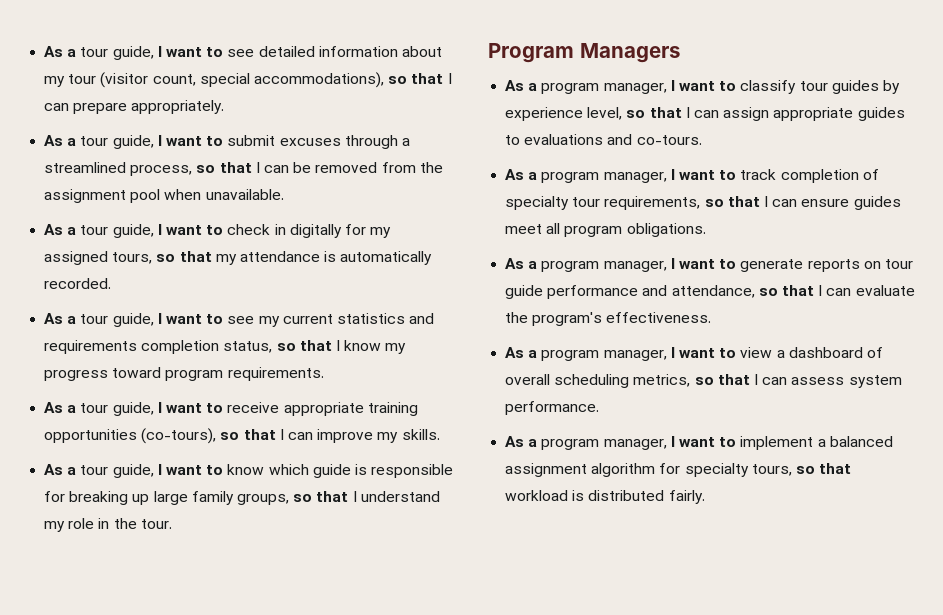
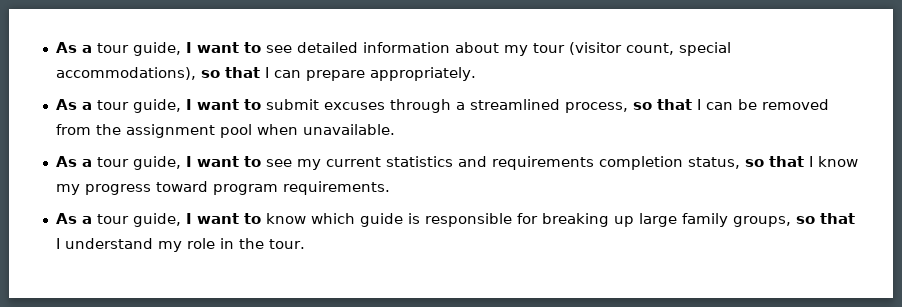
[44,224,392,238] [44,251,433,265] [44,278,112,289] // As a tour guide, I want to check in digitally for my assigned tours, so that my attendance is automatically recorded. -> (395, 129) none
[44,402,418,416] [44,428,440,444] // As a tour guide, I want to receive appropriate training opportunities (co-tours), so that I can improve my skills. -> (390, 188) none
[488,43,680,63] [505,80,900,94] [505,107,905,121] [505,134,702,145] [505,169,879,183] [505,196,901,210] [505,223,706,237] [505,258,913,272] [505,285,915,299] [505,312,712,326] [505,347,883,361] [505,374,902,388] [505,401,600,415] [505,436,893,450] [505,463,852,477] [505,490,705,504] // Program Managers // As a program manager, I want to classify tour guides by experience level, so that I can assign appropriate guides to evaluations and co-tours. // As a program manager, I want to track completion of specialty tour requirements, so that I can ensure guides meet all program obligations. // As a program manager, I want to generate reports on tour guide performance and attendance, so that I can evaluate the program's effectiveness. // As a program manager, I want to view a dashboard of overall scheduling metrics, so that I can assess system performance. // As a program manager, I want to implement a balanced assignment algorithm for specialty tours, so that workload is distributed fairly. -> (305, 244) none

